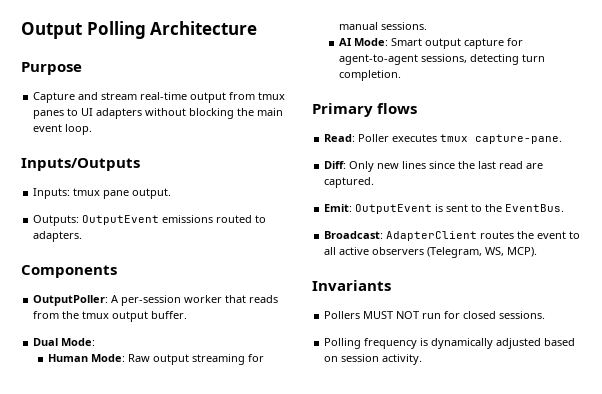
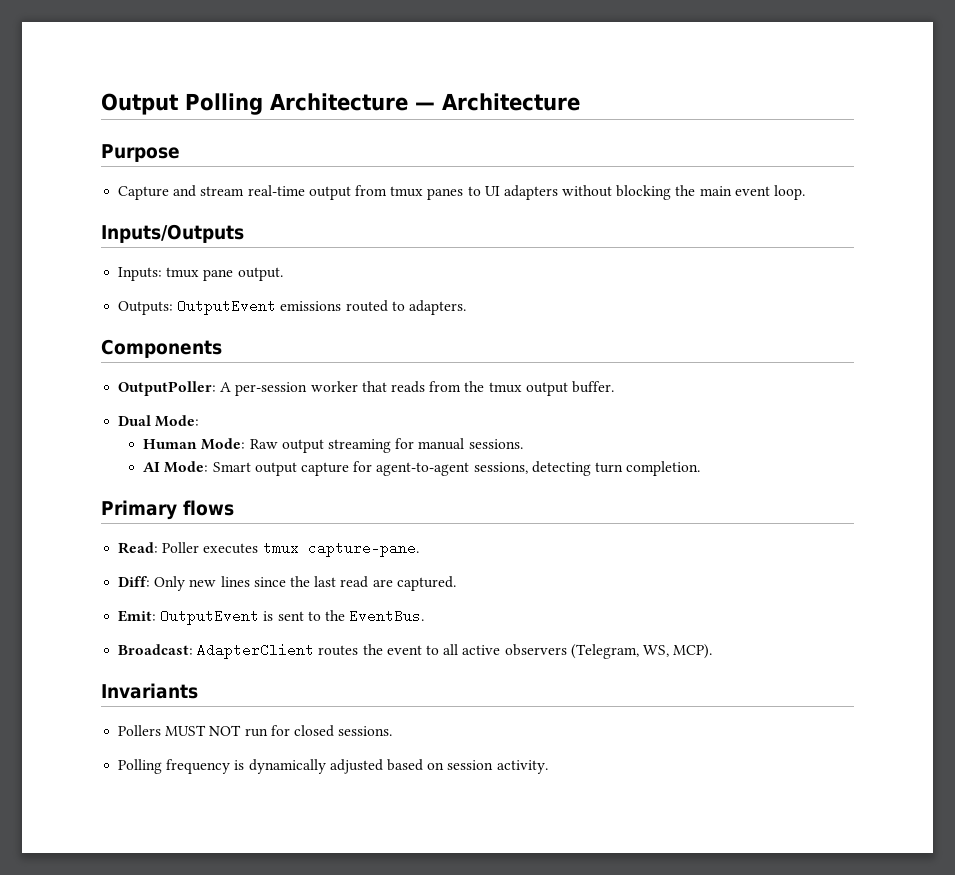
(258, 28) none -> [415,93,580,111] — Architecture

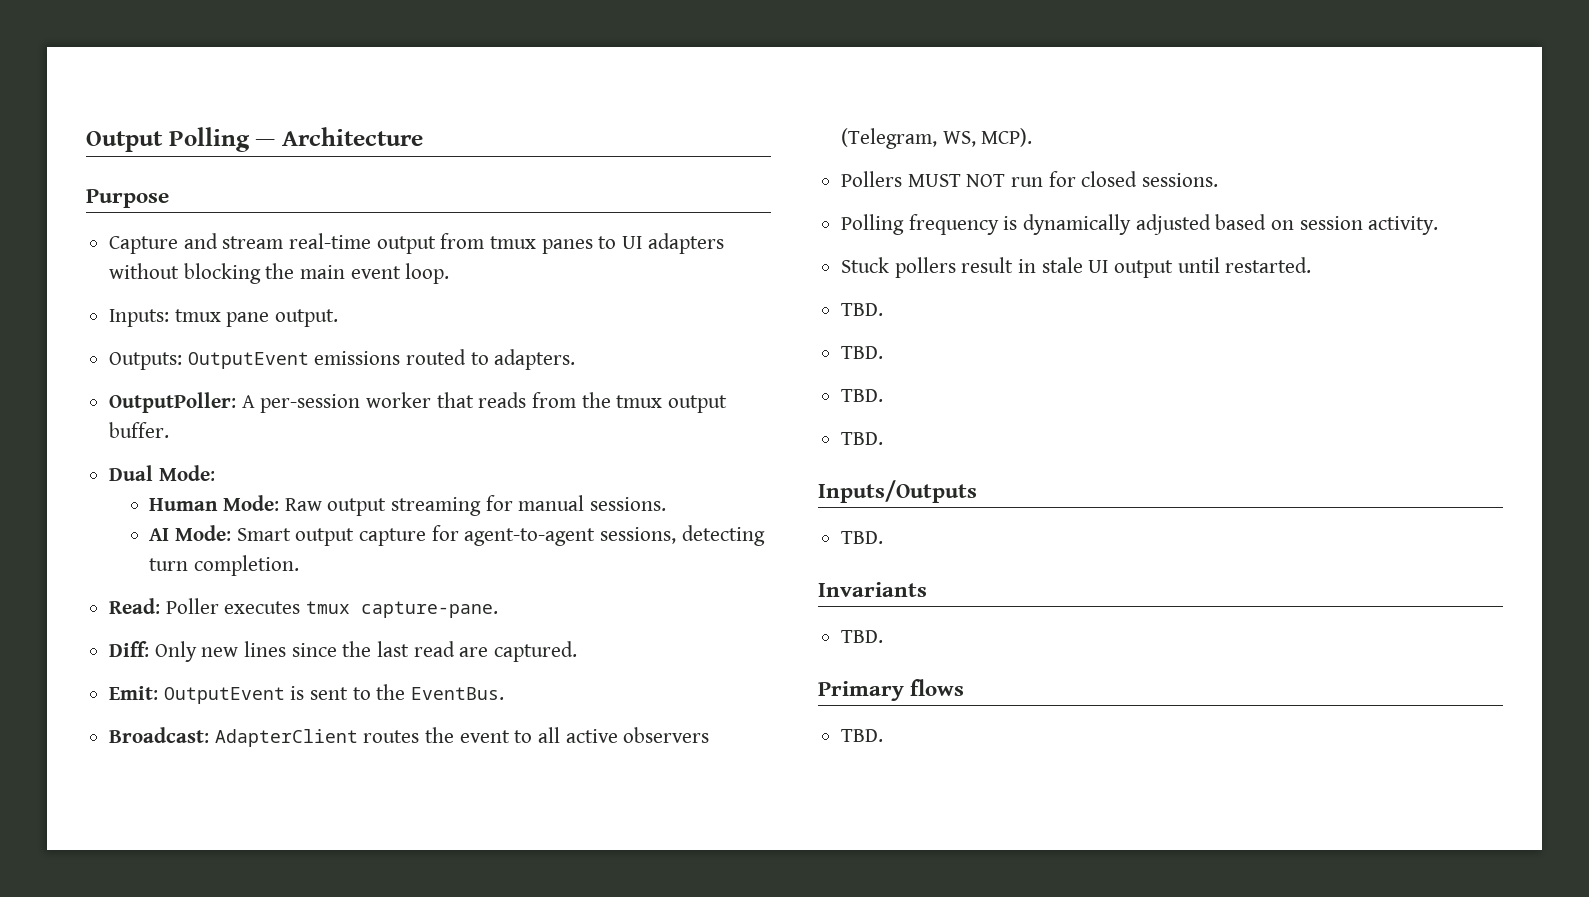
[270,93,408,111] Architecture -> (250, 139) none
[101,224,244,243] // Inputs/Outputs -> (450, 273) none
[101,339,222,358] // Components -> (576, 359) none
[101,500,234,520] // Primary flows -> (300, 565) none
[101,683,198,699] // Invariants -> (1033, 137) none
(548, 767) none -> [841,257,1312,278] [841,303,884,316] [841,346,884,359] [841,389,884,402] [841,432,884,445] [818,480,977,503] [841,531,884,544] [818,582,927,597] [841,630,884,643] [818,679,965,701] [841,729,884,742] // Stuck pollers result in stale UI output until restarted. // TBD. // TBD. // TBD. // TBD. // Inputs/Outputs // TBD. // Invariants // TBD. // Primary flows // TBD.

